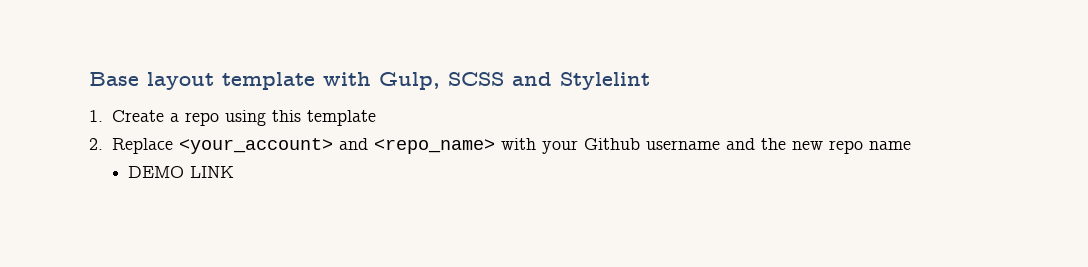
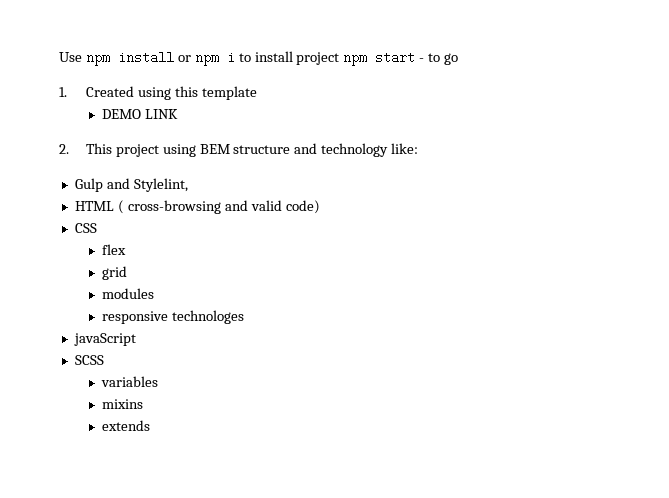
[89,72,650,90] [89,110,376,126] [89,138,911,154] [128,166,235,178] Base layout template with Gulp, SCSS and Stylelint // 1. Create a repo using this template // 2. Replace <your_account> and <repo_name> with your Github username and the new repo name // DEMO LINK -> [59,51,459,66] [59,86,257,100] [101,109,178,119] [59,143,419,157] [74,178,188,192] [74,200,320,214] [74,223,97,233] [101,244,126,255] [101,266,127,280] [101,288,154,299] [101,310,244,324] [73,333,136,346] [74,355,104,365] [100,376,158,387] [101,399,143,409] [101,420,150,431] Use npm install or npm i to install project npm start - to go // 1. Created using this template // DEMO LINK // 2. This project using BEM structure and technology like: // Gulp and Stylelint, // HTML ( cross-browsing and valid code) // CSS // flex // grid // modules // responsive technologes // javaScript // SCSS // variables // mixins // extends

